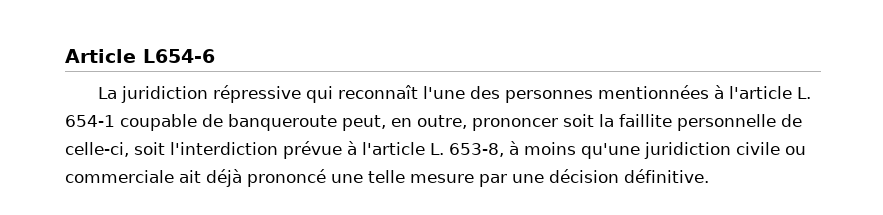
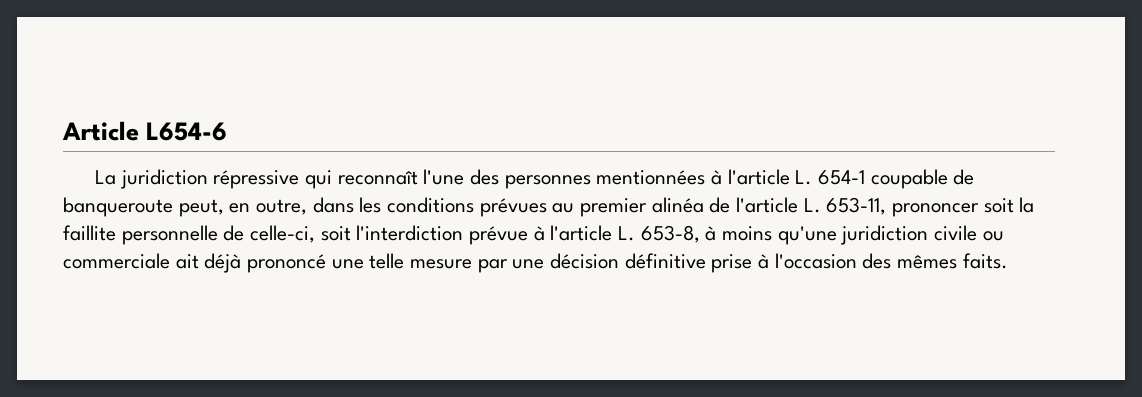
(467, 122) none -> [312,197,887,217] dans les conditions prévues au premier alinéa de l'article L. 653-11,
[624,169,709,183] définitive. -> [624,253,1008,273] définitive prise à l'occasion des mêmes faits.

